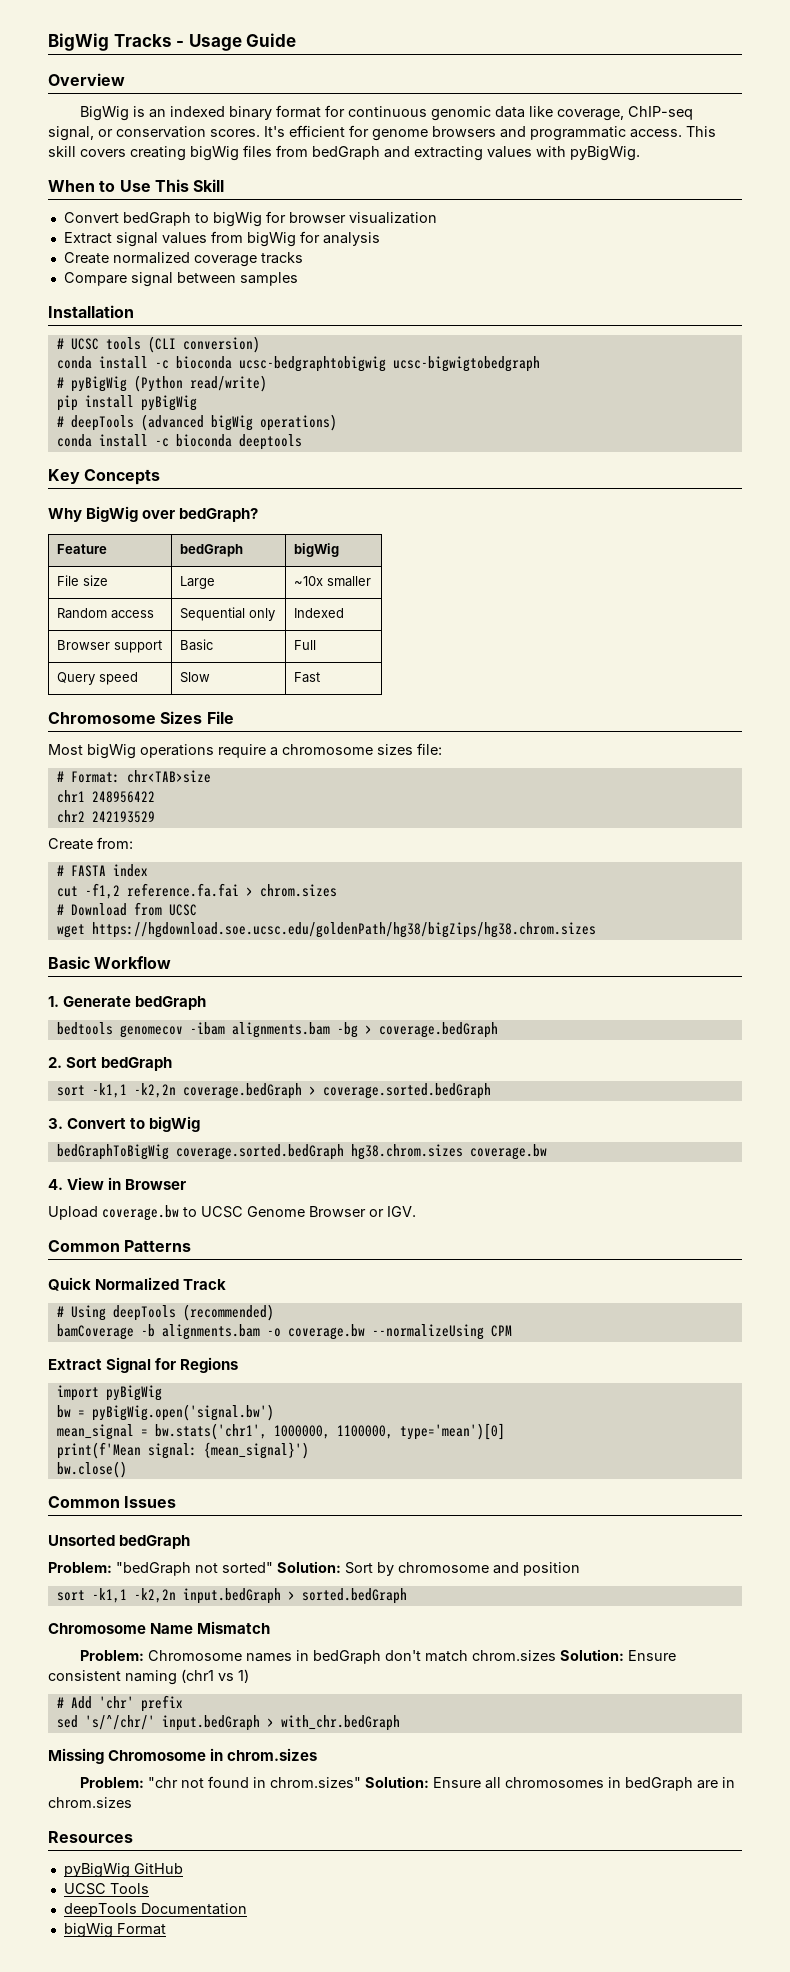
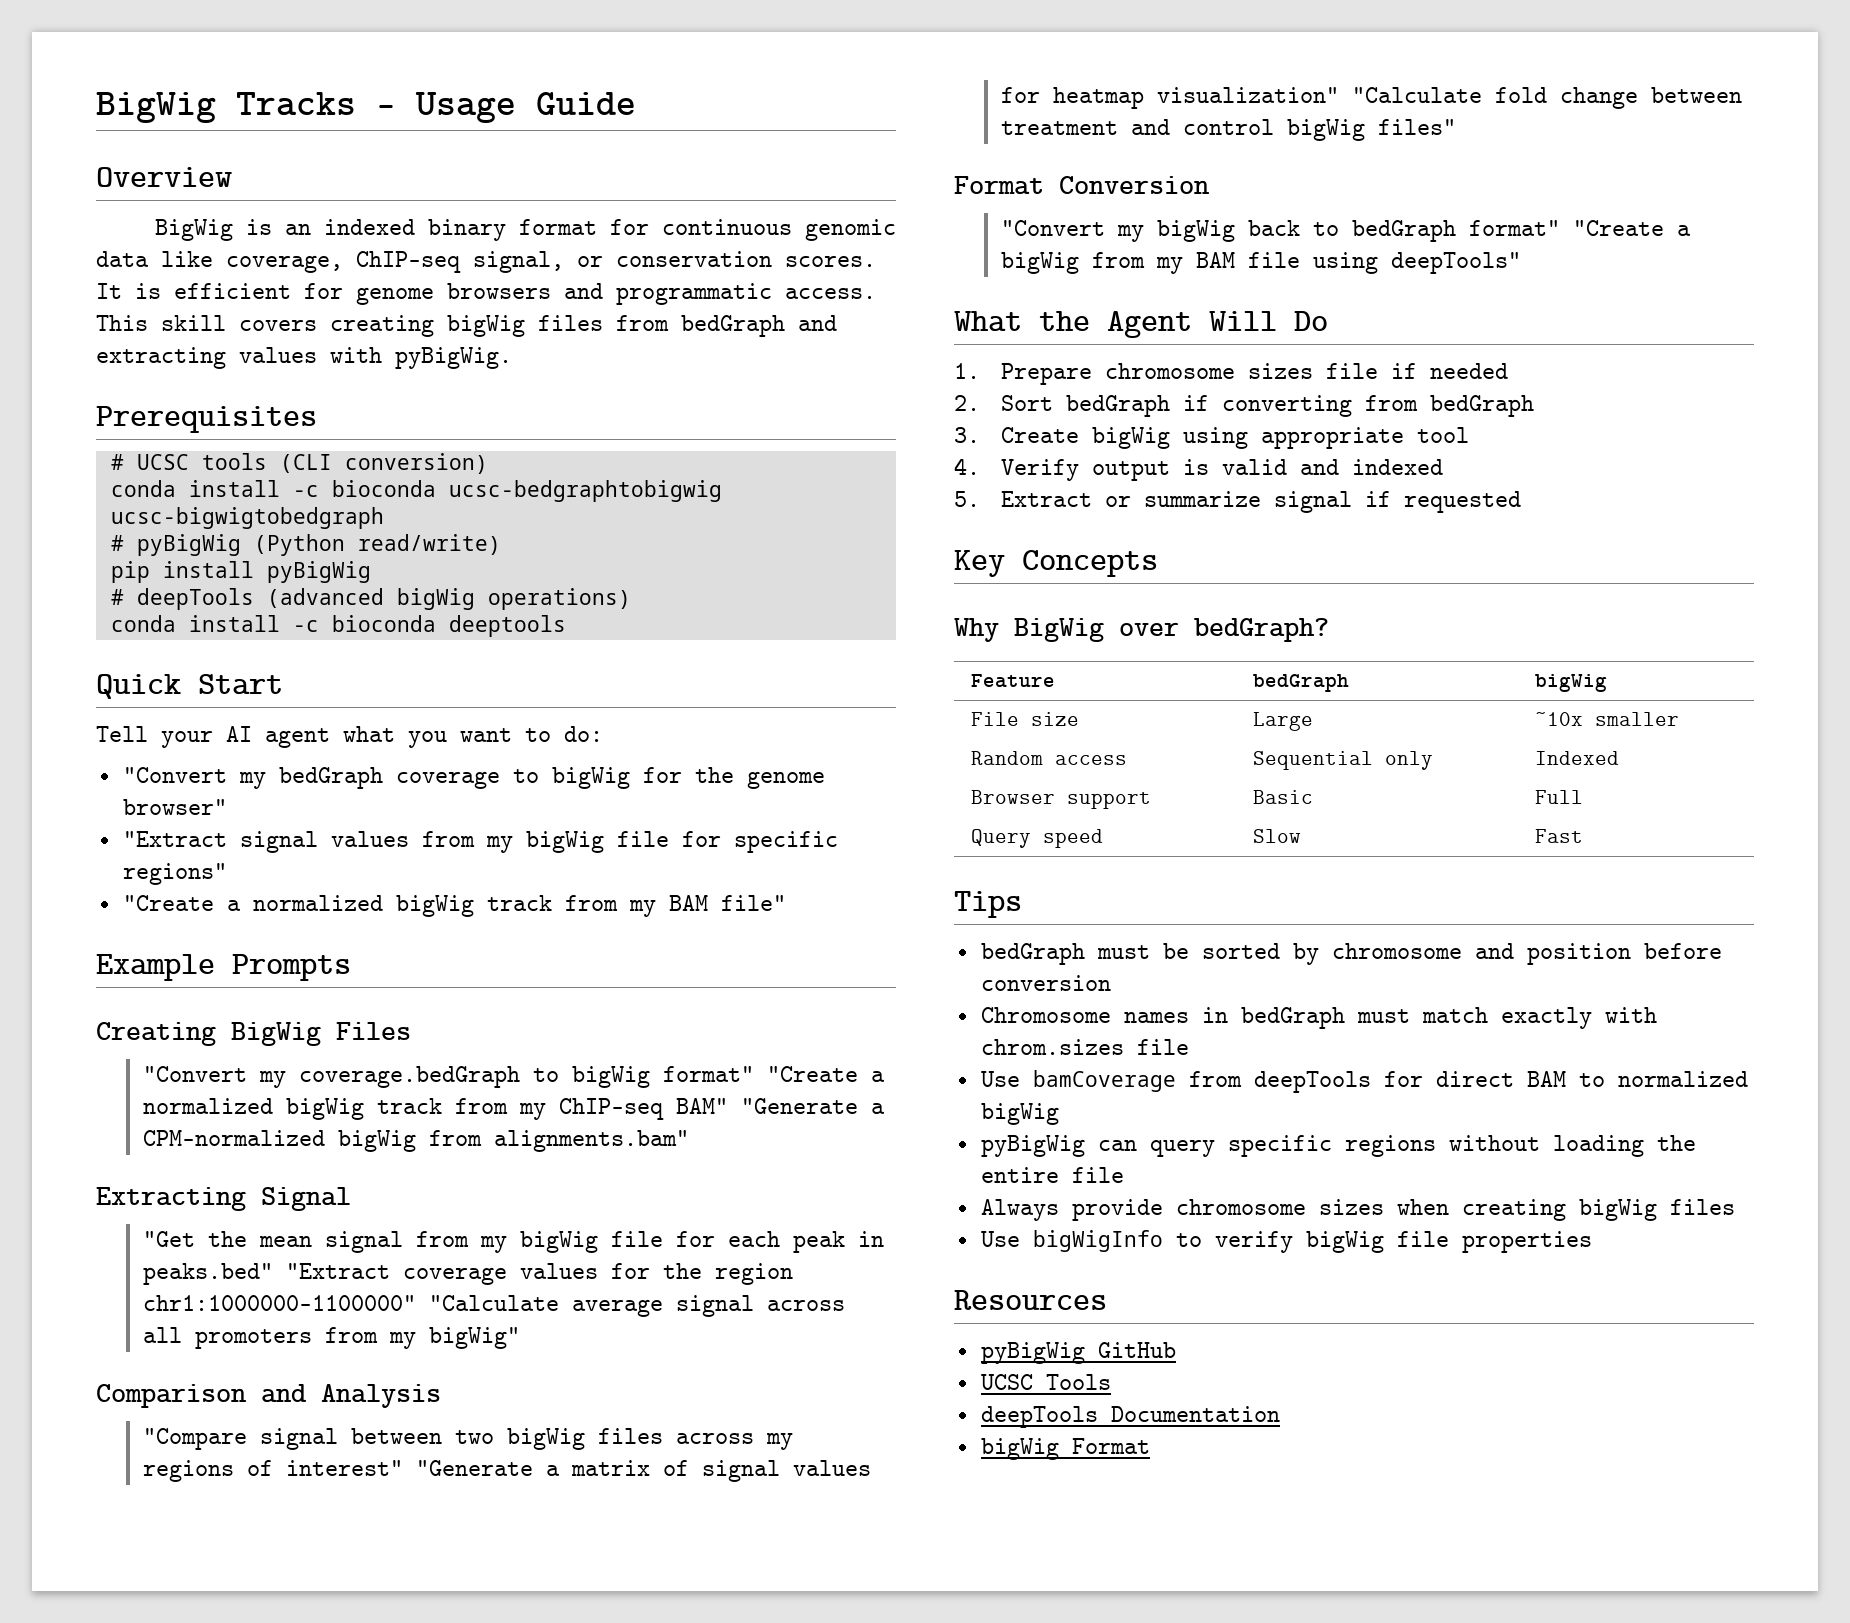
[264,126,285,137] It's -> [96,283,161,299] It is
[48,179,225,192] [63,211,437,227] [63,231,380,247] [63,252,303,267] [63,272,298,287] [48,305,134,318] When to Use This Skill // Convert bedGraph to bigWig for browser visualization // Extract signal values from bigWig for analysis // Create normalized coverage tracks // Compare signal between samples // Installation -> [96,406,317,433] Prerequisites
(302, 442) none -> [96,674,283,699] [96,726,603,748] [122,767,825,789] [122,799,227,815] [122,831,838,853] [122,863,227,885] [122,895,786,917] [96,954,351,981] [96,1022,411,1046] [143,1066,886,1088] [143,1098,886,1120] [143,1130,690,1152] [96,1187,351,1211] [143,1231,885,1253] [143,1263,794,1285] [143,1295,846,1317] [143,1327,521,1349] [96,1384,441,1408] [143,1428,794,1450] [143,1460,872,1482] [1001,87,1743,109] [1001,119,1457,141] [954,176,1210,195] [1001,220,1692,242] [1001,252,1522,274] [954,311,1328,338] [954,363,1509,385] [954,395,1535,417] [954,427,1470,449] [954,458,1444,481] [954,491,1522,513] // Quick Start // Tell your AI agent what you want to do: // "Convert my bedGraph coverage to bigWig for the genome browser" // "Extract signal values from my bigWig file for specific regions" // "Create a normalized bigWig track from my BAM file" // Example Prompts // Creating BigWig Files // "Convert my coverage.bedGraph to bigWig format" "Create a normalized bigWig track from my ChIP-seq BAM" "Generate a CPM-normalized bigWig from alignments.bam" // Extracting Signal // "Get the mean signal from my bigWig file for each peak in peaks.bed" "Extract coverage values for the region chr1:1000000-1100000" "Calculate average signal across all promoters from my bigWig" // Comparison and Analysis // "Compare signal between two bigWig files across my regions of interest" "Generate a matrix of signal values for heatmap visualization" "Calculate fold change between treatment and control bigWig files" // Format Conversion // "Convert my bigWig back to bedGraph format" "Create a bigWig from my BAM file using deepTools" // What the Agent Will Do // 1. Prepare chromosome sizes file if needed // 2. Sort bedGraph if converting from bedGraph // 3. Create bigWig using appropriate tool // 4. Verify output is valid and indexed // 5. Extract or summarize signal if requested
[48,711,234,724] [48,743,442,759] [56,770,211,783] [56,790,155,803] [56,810,155,823] [48,837,133,850] [56,864,148,877] [56,883,337,899] [56,902,197,916] [56,922,596,938] [48,956,172,969] [48,996,207,1010] [56,1022,498,1038] [48,1057,173,1071] [56,1083,491,1099] [48,1116,201,1132] [56,1144,547,1160] [48,1177,187,1190] [48,1205,416,1221] [48,1240,192,1252] [48,1277,227,1291] [56,1304,274,1321] [56,1324,512,1340] [48,1357,239,1373] [56,1385,162,1401] [56,1404,274,1421] [56,1423,505,1440] [56,1442,309,1459] [56,1461,127,1478] [48,1496,177,1508] [48,1535,191,1549] [48,1561,580,1576] [56,1588,407,1604] [48,1621,271,1634] [80,1649,677,1664] [48,1669,249,1685] [56,1695,183,1712] [56,1715,400,1731] [48,1748,318,1764] [80,1776,736,1791] [48,1797,132,1808] Chromosome Sizes File // Most bigWig operations require a chromosome sizes file: // # Format: chr<TAB>size // chr1 248956422 // chr2 242193529 // Create from: // # FASTA index // cut -f1,2 reference.fa.fai > chrom.sizes // # Download from UCSC // wget https://hgdownload.soe.ucsc.edu/goldenPath/hg38/bigZips/hg38.chrom.sizes // Basic Workflow // 1. Generate bedGraph // bedtools genomecov -ibam alignments.bam -bg > coverage.bedGraph // 2. Sort bedGraph // sort -k1,1 -k2,2n coverage.bedGraph > coverage.sorted.bedGraph // 3. Convert to bigWig // bedGraphToBigWig coverage.sorted.bedGraph hg38.chrom.sizes coverage.bw // 4. View in Browser // Upload coverage.bw to UCSC Genome Browser or IGV. // Common Patterns // Quick Normalized Track // # Using deepTools (recommended) // bamCoverage -b alignments.bam -o coverage.bw --normalizeUsing CPM // Extract Signal for Regions // import pyBigWig // bw = pyBigWig.open('signal.bw') // mean_signal = bw.stats('chr1', 1000000, 1100000, type='mean')[0] // print(f'Mean signal: {mean_signal}') // bw.close() // Common Issues // Unsorted bedGraph // Problem: "bedGraph not sorted" Solution: Sort by chromosome and position // sort -k1,1 -k2,2n input.bedGraph > sorted.bedGraph // Chromosome Name Mismatch // Problem: Chromosome names in bedGraph don't match chrom.sizes Solution: Ensure consistent naming (chr1 vs 1) // # Add 'chr' prefix // sed 's/^/chr/' input.bedGraph > with_chr.bedGraph // Missing Chromosome in chrom.sizes // Problem: "chr not found in chrom.sizes" Solution: Ensure all chromosomes in bedGraph are in chrom.sizes -> [954,891,1022,918] [980,943,1722,965] [980,975,1111,991] [980,1007,1657,1029] [980,1039,1189,1055] [980,1070,1748,1093] [980,1103,1059,1125] [980,1135,1696,1157] [980,1167,1124,1183] [980,1199,1735,1221] [980,1230,1592,1253] Tips // bedGraph must be sorted by chromosome and position before conversion // Chromosome names in bedGraph must match exactly with chrom.sizes file // Use bamCoverage from deepTools for direct BAM to normalized bigWig // pyBigWig can query specific regions without loading the entire file // Always provide chromosome sizes when creating bigWig files // Use bigWigInfo to verify bigWig file properties

